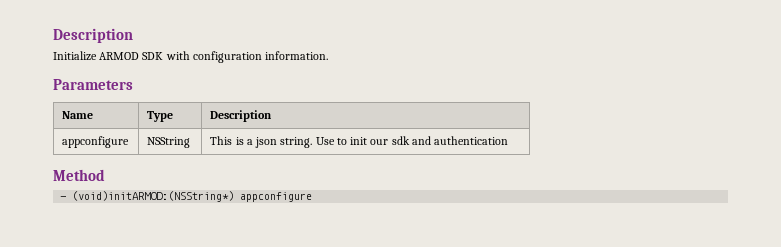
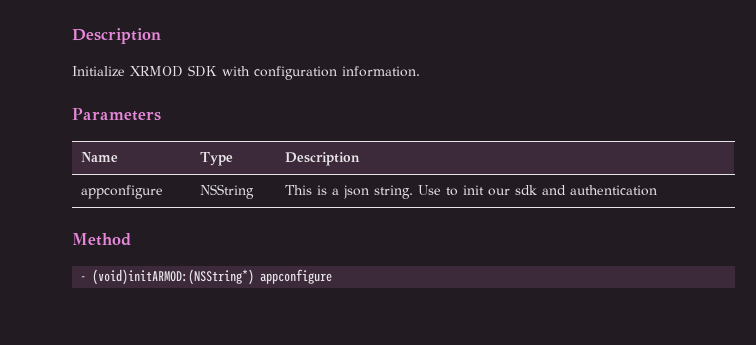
[99,52,140,60] ARMOD -> [130,66,183,77] XRMOD

